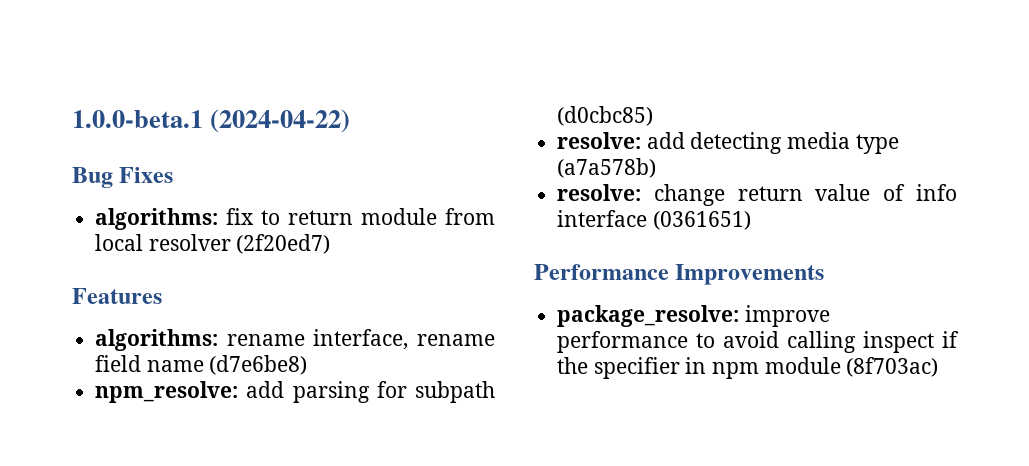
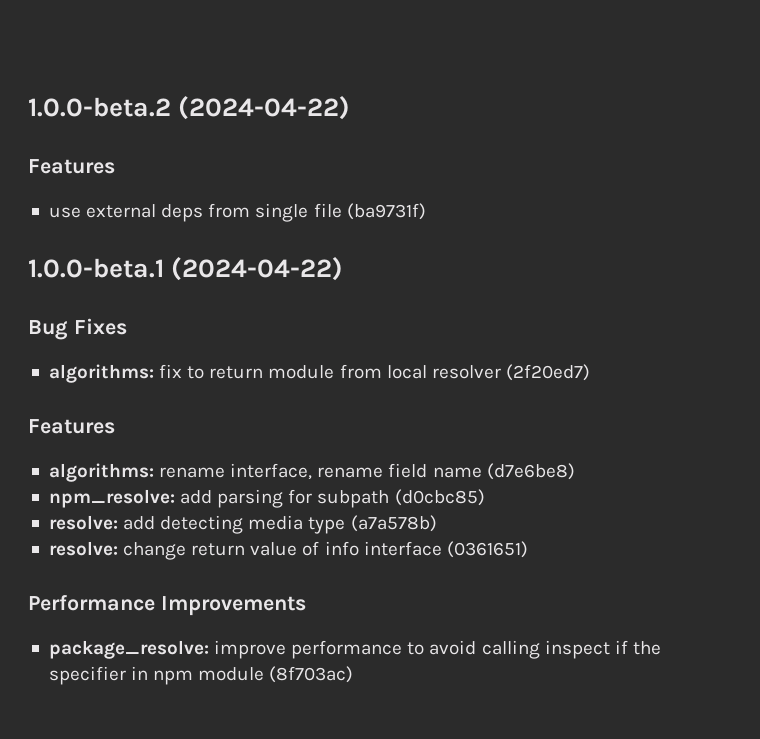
(72, 119) none -> [28,96,351,120] [28,159,115,174] [48,203,426,222] 1.0.0-beta.2 (2024-04-22) // Features // use external deps from single file (ba9731f) //

